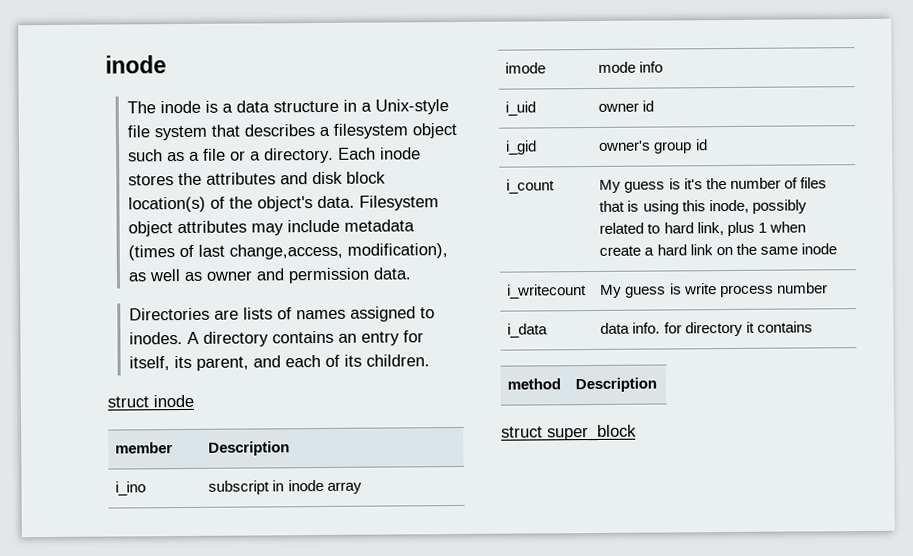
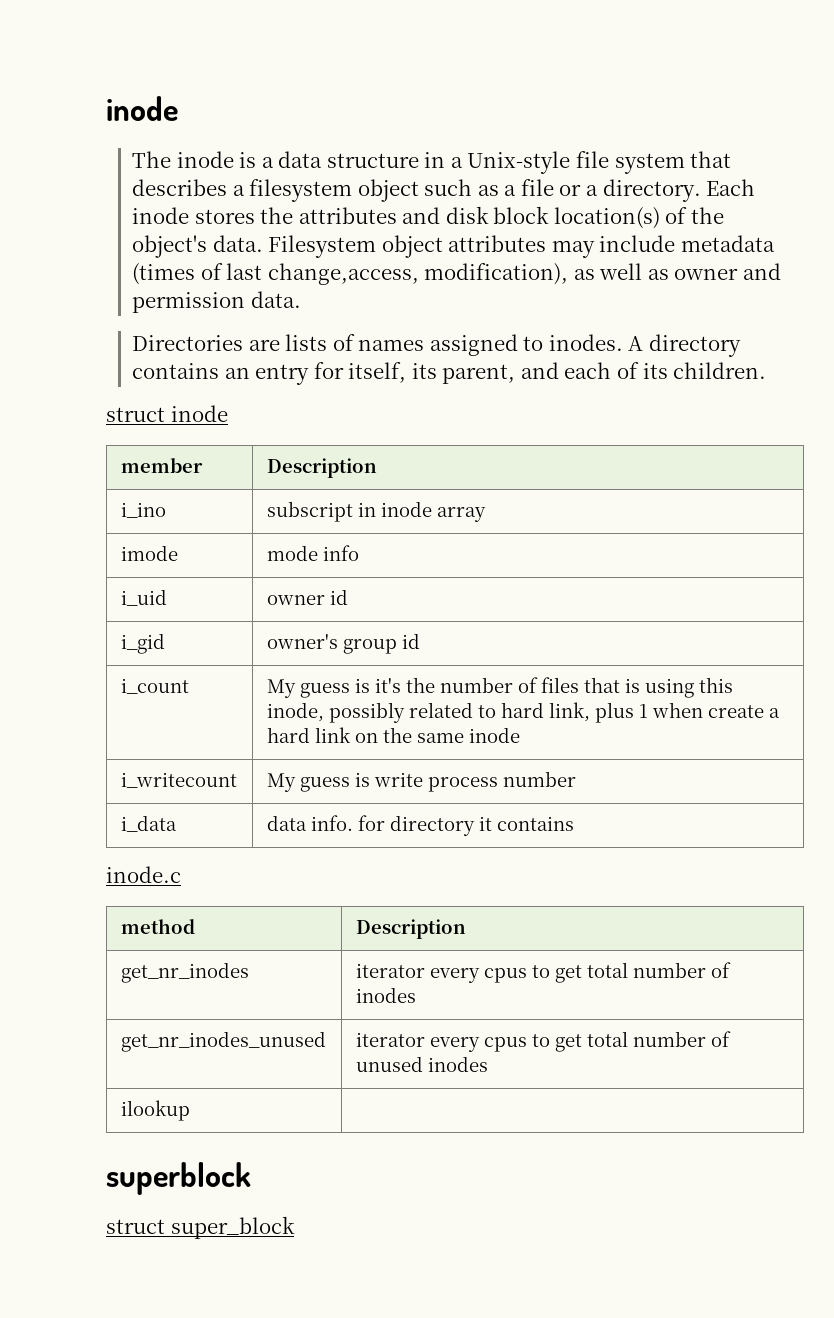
(813, 327) none -> [106,866,181,883] // inode.c
(658, 385) none -> [120,962,249,983] [355,962,731,983] [355,987,416,1003] [120,1031,326,1052] [355,1031,731,1052] [355,1056,488,1072] [120,1100,190,1121] [106,1162,251,1195] // get_nr_inodes | iterator every cpus to get total number of inodes // get_nr_inodes_unused | iterator every cpus to get total number of unused inodes // ilookup | // superblock

